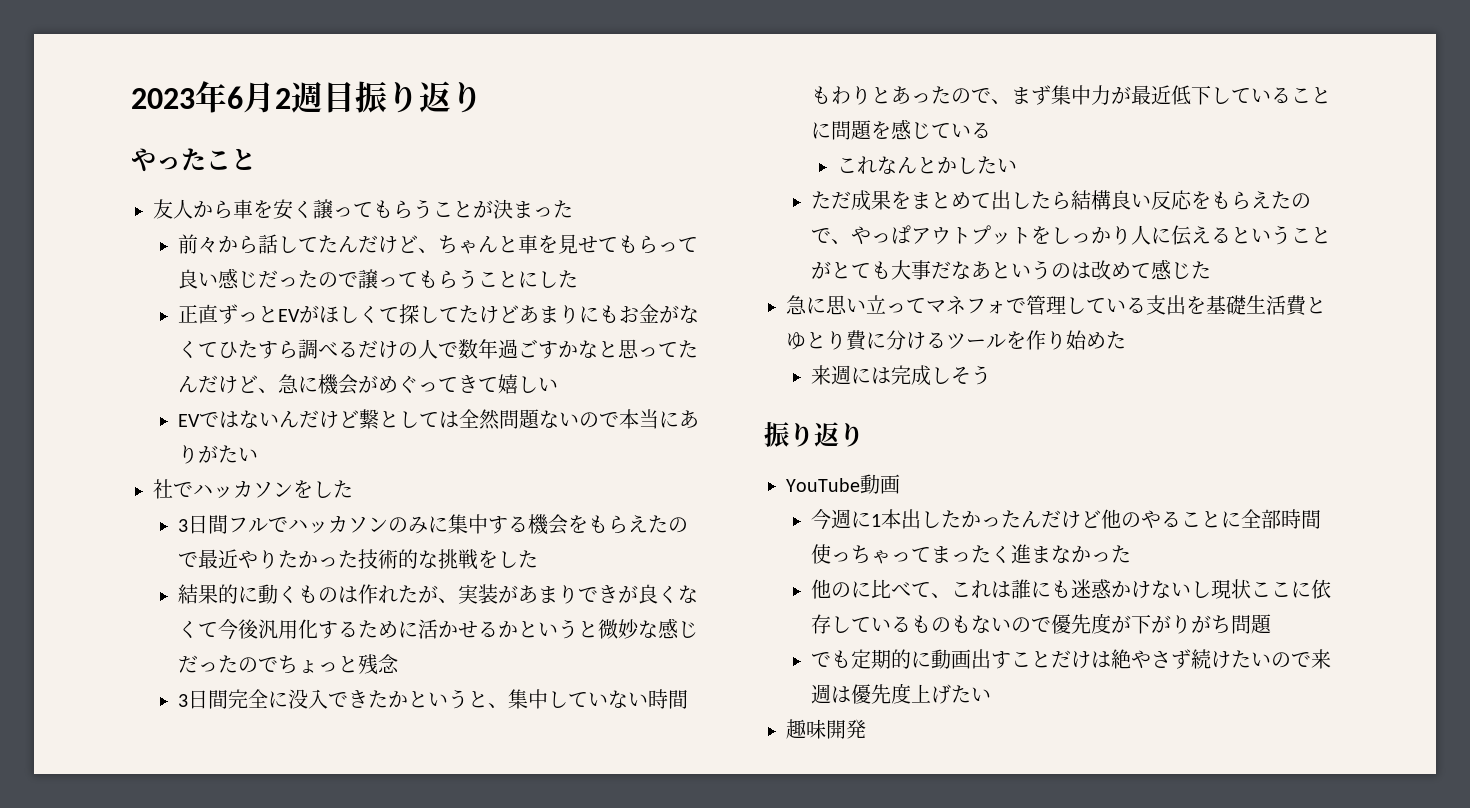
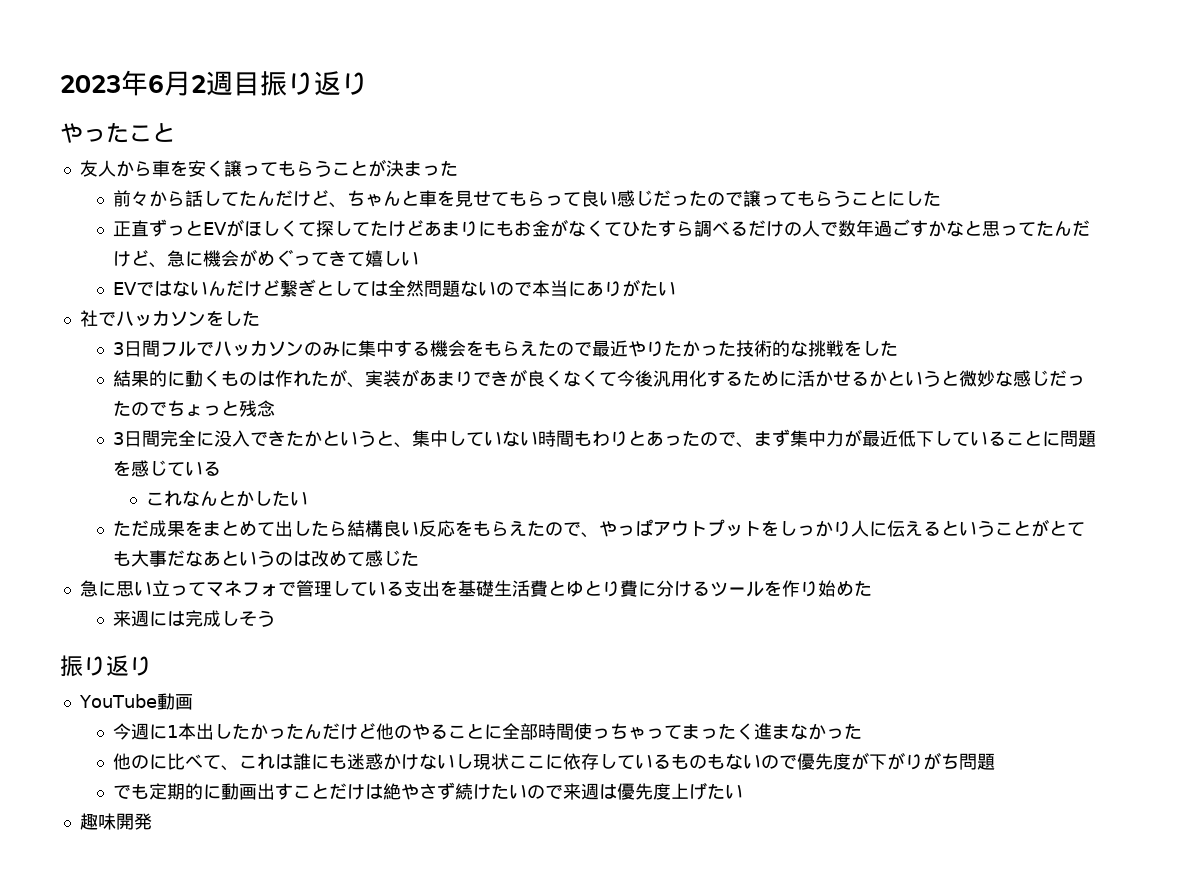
(380, 419) none -> [297,279,316,297] ぎ

